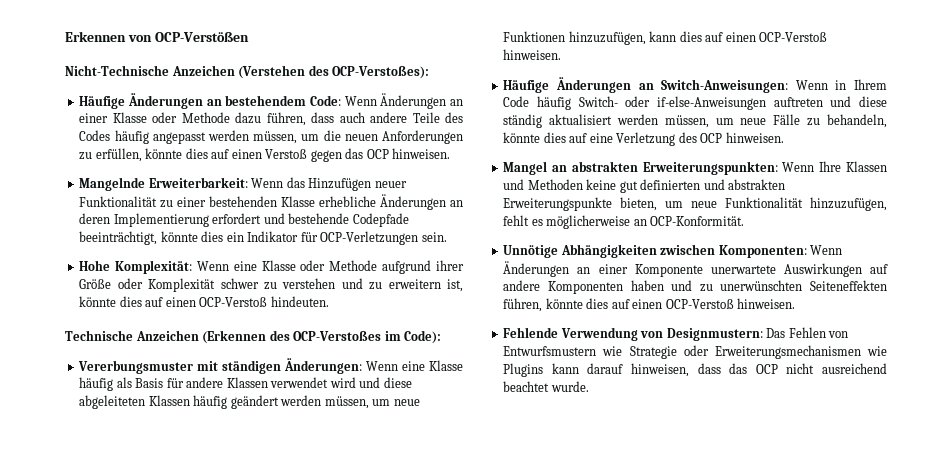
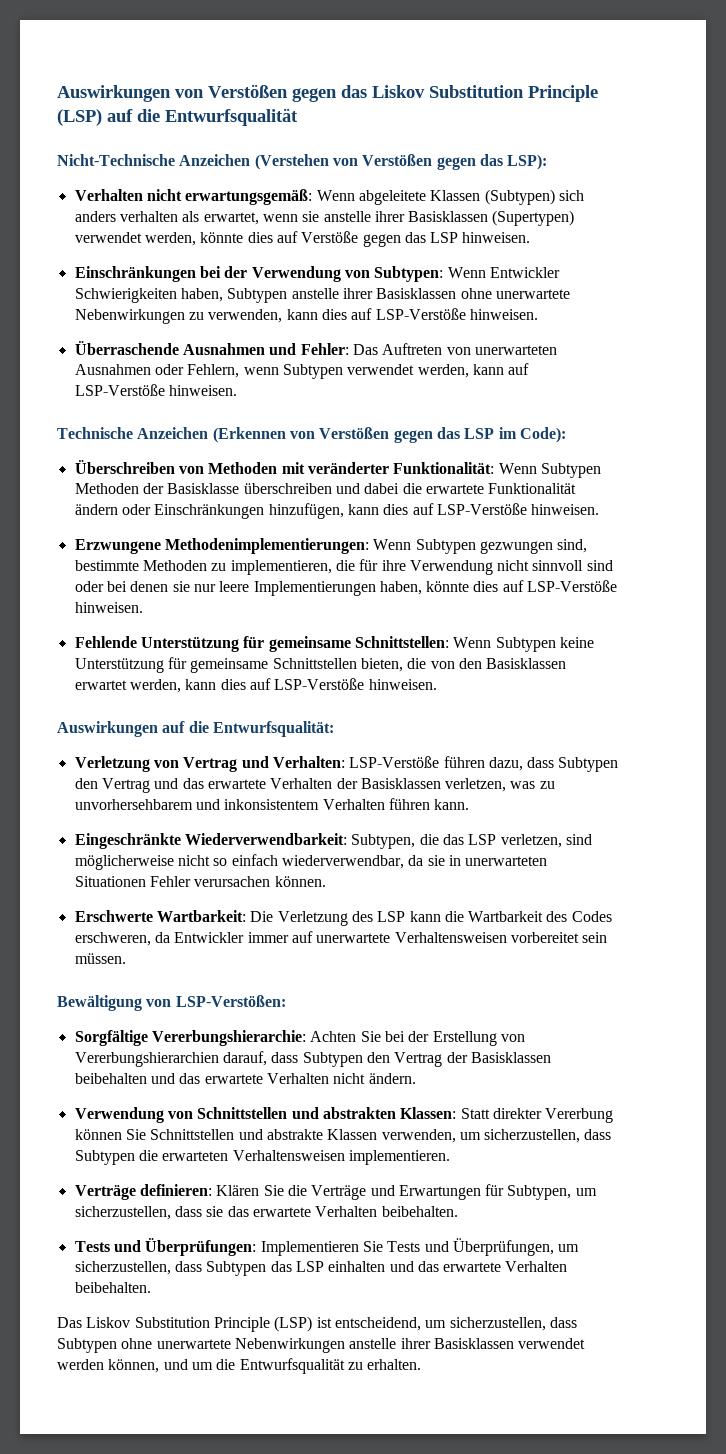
[65,31,249,42] [65,65,430,79] [79,93,463,109] [79,112,463,126] [79,130,463,144] [79,148,451,162] [79,177,407,191] [79,194,463,210] [79,213,409,227] [79,231,447,245] [79,260,464,274] [79,278,463,292] [79,296,329,307] [65,330,442,344] [78,358,463,374] [79,377,412,391] [79,395,420,409] [503,31,828,45] [503,49,562,60] [503,77,887,93] [503,96,887,110] [503,114,887,128] [503,132,784,146] [503,161,887,175] [503,179,786,193] [503,197,887,211] [503,215,745,229] [503,244,843,258] [503,261,888,277] [503,280,887,294] [503,298,796,312] [503,327,849,341] [503,345,887,359] [503,363,887,377] [503,381,589,392] Erkennen von OCP-Verstößen // Nicht-Technische Anzeichen (Verstehen des OCP-Verstoßes): // Häufige Änderungen an bestehendem Code: Wenn Änderungen an einer Klasse oder Methode dazu führen, dass auch andere Teile des Codes häufig angepasst werden müssen, um die neuen Anforderungen zu erfüllen, könnte dies auf einen Verstoß gegen das OCP hinweisen. // Mangelnde Erweiterbarkeit: Wenn das Hinzufügen neuer Funktionalität zu einer bestehenden Klasse erhebliche Änderungen an deren Implementierung erfordert und bestehende Codepfade beeinträchtigt, könnte dies ein Indikator für OCP-Verletzungen sein. // Hohe Komplexität: Wenn eine Klasse oder Methode aufgrund ihrer Größe oder Komplexität schwer zu verstehen und zu erweitern ist, könnte dies auf einen OCP-Verstoß hindeuten. // Technische Anzeichen (Erkennen des OCP-Verstoßes im Code): // Vererbungsmuster mit ständigen Änderungen: Wenn eine Klasse häufig als Basis für andere Klassen verwendet wird und diese abgeleiteten Klassen häufig geändert werden müssen, um neue Funktionen hinzuzufügen, kann dies auf einen OCP-Verstoß hinweisen. // Häufige Änderungen an Switch-Anweisungen: Wenn in Ihrem Code häufig Switch- oder if-else-Anweisungen auftreten und diese ständig aktualisiert werden müssen, um neue Fälle zu behandeln, könnte dies auf eine Verletzung des OCP hinweisen. // Mangel an abstrakten Erweiterungspunkten: Wenn Ihre Klassen und Methoden keine gut definierten und abstrakten Erweiterungspunkte bieten, um neue Funktionalität hinzuzufügen, fehlt es möglicherweise an OCP-Konformität. // Unnötige Abhängigkeiten zwischen Komponenten: Wenn Änderungen an einer Komponente unerwartete Auswirkungen auf andere Komponenten haben und zu unerwünschten Seiteneffekten führen, könnte dies auf einen OCP-Verstoß hinweisen. // Fehlende Verwendung von Designmustern: Das Fehlen von Entwurfsmustern wie Strategie oder Erweiterungsmechanismen wie Plugins kann darauf hinweisen, dass das OCP nicht ausreichend beachtet wurde. -> [57,84,598,102] [57,108,298,126] [57,154,548,170] [74,189,584,205] [74,210,575,226] [74,231,531,247] [74,266,560,282] [74,288,570,303] [74,308,538,324] [74,341,557,355] [74,363,530,379] [74,384,237,396] [57,427,566,443] [74,460,601,478] [74,483,577,494] [74,503,600,519] [74,538,588,554] [74,559,613,575] [74,580,618,596] [74,602,143,613] [74,636,594,652] [74,657,567,673] [74,678,437,693] [57,721,334,737] [74,756,619,772] [74,778,555,793] [74,798,470,810] [74,833,592,849] [74,854,548,870] [74,876,326,887] [74,910,612,926] [74,931,608,946] [74,953,126,964] [57,995,286,1011] [74,1030,525,1046] [74,1051,551,1067] [74,1073,416,1084] [74,1107,614,1123] [74,1129,612,1143] [74,1150,450,1165] [74,1184,597,1200] [74,1206,458,1220] [74,1238,580,1256] [74,1261,568,1276] [74,1282,151,1293] [57,1316,577,1332] [57,1338,586,1353] [57,1358,422,1374] Auswirkungen von Verstößen gegen das Liskov Substitution Principle (LSP) auf die Entwurfsqualität // Nicht-Technische Anzeichen (Verstehen von Verstößen gegen das LSP): // Verhalten nicht erwartungsgemäß: Wenn abgeleitete Klassen (Subtypen) sich anders verhalten als erwartet, wenn sie anstelle ihrer Basisklassen (Supertypen) verwendet werden, könnte dies auf Verstöße gegen das LSP hinweisen. // Einschränkungen bei der Verwendung von Subtypen: Wenn Entwickler Schwierigkeiten haben, Subtypen anstelle ihrer Basisklassen ohne unerwartete Nebenwirkungen zu verwenden, kann dies auf LSP-Verstöße hinweisen. // Überraschende Ausnahmen und Fehler: Das Auftreten von unerwarteten Ausnahmen oder Fehlern, wenn Subtypen verwendet werden, kann auf LSP-Verstöße hinweisen. // Technische Anzeichen (Erkennen von Verstößen gegen das LSP im Code): // Überschreiben von Methoden mit veränderter Funktionalität: Wenn Subtypen Methoden der Basisklasse überschreiben und dabei die erwartete Funktionalität ändern oder Einschränkungen hinzufügen, kann dies auf LSP-Verstöße hinweisen. // Erzwungene Methodenimplementierungen: Wenn Subtypen gezwungen sind, bestimmte Methoden zu implementieren, die für ihre Verwendung nicht sinnvoll sind oder bei denen sie nur leere Implementierungen haben, könnte dies auf LSP-Verstöße hinweisen. // Fehlende Unterstützung für gemeinsame Schnittstellen: Wenn Subtypen keine Unterstützung für gemeinsame Schnittstellen bieten, die von den Basisklassen erwartet werden, kann dies auf LSP-Verstöße hinweisen. // Auswirkungen auf die Entwurfsqualität: // Verletzung von Vertrag und Verhalten: LSP-Verstöße führen dazu, dass Subtypen den Vertrag und das erwartete Verhalten der Basisklassen verletzen, was zu unvorhersehbarem und inkonsistentem Verhalten führen kann. // Eingeschränkte Wiederverwendbarkeit: Subtypen, die das LSP verletzen, sind möglicherweise nicht so einfach wiederverwendbar, da sie in unerwarteten Situationen Fehler verursachen können. // Erschwerte Wartbarkeit: Die Verletzung des LSP kann die Wartbarkeit des Codes erschweren, da Entwickler immer auf unerwartete Verhaltensweisen vorbereitet sein müssen. // Bewältigung von LSP-Verstößen: // Sorgfältige Vererbungshierarchie: Achten Sie bei der Erstellung von Vererbungshierarchien darauf, dass Subtypen den Vertrag der Basisklassen beibehalten und das erwartete Verhalten nicht ändern. // Verwendung von Schnittstellen und abstrakten Klassen: Statt direkter Vererbung können Sie Schnittstellen und abstrakte Klassen verwenden, um sicherzustellen, dass Subtypen die erwarteten Verhaltensweisen implementieren. // Verträge definieren: Klären Sie die Verträge und Erwartungen für Subtypen, um sicherzustellen, dass sie das erwartete Verhalten beibehalten. // Tests und Überprüfungen: Implementieren Sie Tests und Überprüfungen, um sicherzustellen, dass Subtypen das LSP einhalten und das erwartete Verhalten beibehalten. // Das Liskov Substitution Principle (LSP) ist entscheidend, um sicherzustellen, dass Subtypen ohne unerwartete Nebenwirkungen anstelle ihrer Basisklassen verwendet werden können, und um die Entwurfsqualität zu erhalten.

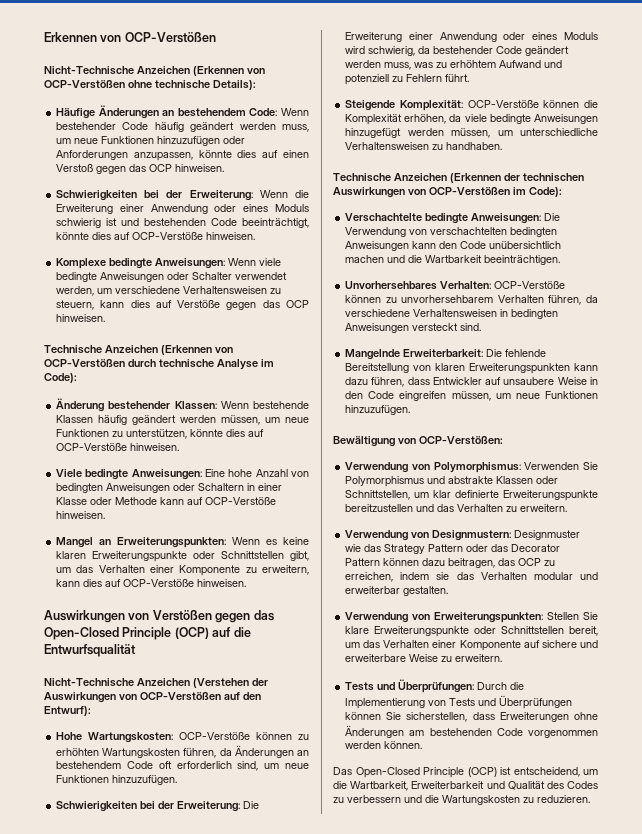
(57, 93) none -> [44,32,216,43] [44,66,265,76] [44,80,256,90] [56,105,309,119] [56,122,309,132] [56,136,246,146] [56,150,309,161] [56,164,225,174] [56,190,309,201] [56,204,309,214] [56,218,309,228] [56,232,256,240] [56,258,282,269] [56,272,288,282] [56,286,282,296] [56,300,309,310] [56,314,106,322] [44,345,233,355] [44,359,274,370] [44,373,77,383] [56,398,309,412] [56,415,310,425] [56,429,265,439] [56,443,180,451] [56,469,309,480] [56,483,283,493] [56,497,277,505] [56,511,106,519] [56,537,309,548] [56,551,309,562] [56,565,309,576] [56,579,247,587] Erkennen von OCP-Verstößen // Nicht-Technische Anzeichen (Erkennen von OCP-Verstößen ohne technische Details): // Häufige Änderungen an bestehendem Code: Wenn bestehender Code häufig geändert werden muss, um neue Funktionen hinzuzufügen oder Anforderungen anzupassen, könnte dies auf einen Verstoß gegen das OCP hinweisen. // Schwierigkeiten bei der Erweiterung: Wenn die Erweiterung einer Anwendung oder eines Moduls schwierig ist und bestehenden Code beeinträchtigt, könnte dies auf OCP-Verstöße hinweisen. // Komplexe bedingte Anweisungen: Wenn viele bedingte Anweisungen oder Schalter verwendet werden, um verschiedene Verhaltensweisen zu steuern, kann dies auf Verstöße gegen das OCP hinweisen. // Technische Anzeichen (Erkennen von OCP-Verstößen durch technische Analyse im Code): // Änderung bestehender Klassen: Wenn bestehende Klassen häufig geändert werden müssen, um neue Funktionen zu unterstützen, könnte dies auf OCP-Verstöße hinweisen. // Viele bedingte Anweisungen: Eine hohe Anzahl von bedingten Anweisungen oder Schaltern in einer Klasse oder Methode kann auf OCP-Verstöße hinweisen. // Mangel an Erweiterungspunkten: Wenn es keine klaren Erweiterungspunkte oder Schnittstellen gibt, um das Verhalten einer Komponente zu erweitern, kann dies auf OCP-Verstöße hinweisen. //
[372,85,598,102] [57,109,102,126] Liskov Substitution Principle (LSP) -> [44,627,209,640] Open-Closed Principle (OCP)
[332,154,548,170] [74,189,584,205] [74,210,575,226] [74,231,531,247] [74,266,560,282] [74,288,570,303] [74,308,538,324] [74,341,557,355] [74,363,530,379] [74,384,237,396] [57,427,566,443] [74,460,601,478] [74,483,577,494] [74,503,600,519] [74,538,588,554] [74,559,613,575] [74,580,618,596] [74,602,143,613] [74,636,594,652] [74,657,567,673] [74,678,437,693] [57,721,334,737] [74,756,619,772] [74,778,555,793] [74,798,470,810] [74,833,592,849] [74,854,548,870] [74,876,326,887] [74,910,612,926] [74,931,608,946] [74,953,126,964] [57,995,286,1011] [74,1030,525,1046] [74,1051,551,1067] [74,1073,416,1084] [74,1107,614,1123] [74,1129,612,1143] [74,1150,450,1165] [74,1184,597,1200] [74,1206,458,1220] [74,1238,580,1256] [74,1261,568,1276] [74,1282,151,1293] [57,1316,577,1332] [57,1338,586,1353] [57,1358,422,1374] von Verstößen gegen das LSP): // Verhalten nicht erwartungsgemäß: Wenn abgeleitete Klassen (Subtypen) sich anders verhalten als erwartet, wenn sie anstelle ihrer Basisklassen (Supertypen) verwendet werden, könnte dies auf Verstöße gegen das LSP hinweisen. // Einschränkungen bei der Verwendung von Subtypen: Wenn Entwickler Schwierigkeiten haben, Subtypen anstelle ihrer Basisklassen ohne unerwartete Nebenwirkungen zu verwenden, kann dies auf LSP-Verstöße hinweisen. // Überraschende Ausnahmen und Fehler: Das Auftreten von unerwarteten Ausnahmen oder Fehlern, wenn Subtypen verwendet werden, kann auf LSP-Verstöße hinweisen. // Technische Anzeichen (Erkennen von Verstößen gegen das LSP im Code): // Überschreiben von Methoden mit veränderter Funktionalität: Wenn Subtypen Methoden der Basisklasse überschreiben und dabei die erwartete Funktionalität ändern oder Einschränkungen hinzufügen, kann dies auf LSP-Verstöße hinweisen. // Erzwungene Methodenimplementierungen: Wenn Subtypen gezwungen sind, bestimmte Methoden zu implementieren, die für ihre Verwendung nicht sinnvoll sind oder bei denen sie nur leere Implementierungen haben, könnte dies auf LSP-Verstöße hinweisen. // Fehlende Unterstützung für gemeinsame Schnittstellen: Wenn Subtypen keine Unterstützung für gemeinsame Schnittstellen bieten, die von den Basisklassen erwartet werden, kann dies auf LSP-Verstöße hinweisen. // Auswirkungen auf die Entwurfsqualität: // Verletzung von Vertrag und Verhalten: LSP-Verstöße führen dazu, dass Subtypen den Vertrag und das erwartete Verhalten der Basisklassen verletzen, was zu unvorhersehbarem und inkonsistentem Verhalten führen kann. // Eingeschränkte Wiederverwendbarkeit: Subtypen, die das LSP verletzen, sind möglicherweise nicht so einfach wiederverwendbar, da sie in unerwarteten Situationen Fehler verursachen können. // Erschwerte Wartbarkeit: Die Verletzung des LSP kann die Wartbarkeit des Codes erschweren, da Entwickler immer auf unerwartete Verhaltensweisen vorbereitet sein müssen. // Bewältigung von LSP-Verstößen: // Sorgfältige Vererbungshierarchie: Achten Sie bei der Erstellung von Vererbungshierarchien darauf, dass Subtypen den Vertrag der Basisklassen beibehalten und das erwartete Verhalten nicht ändern. // Verwendung von Schnittstellen und abstrakten Klassen: Statt direkter Vererbung können Sie Schnittstellen und abstrakte Klassen verwenden, um sicherzustellen, dass Subtypen die erwarteten Verhaltensweisen implementieren. // Verträge definieren: Klären Sie die Verträge und Erwartungen für Subtypen, um sicherzustellen, dass sie das erwartete Verhalten beibehalten. // Tests und Überprüfungen: Implementieren Sie Tests und Überprüfungen, um sicherzustellen, dass Subtypen das LSP einhalten und das erwartete Verhalten beibehalten. // Das Liskov Substitution Principle (LSP) ist entscheidend, um sicherzustellen, dass Subtypen ohne unerwartete Nebenwirkungen anstelle ihrer Basisklassen verwendet werden können, und um die Entwurfsqualität zu erhalten. -> [251,678,268,686] [44,692,261,703] [44,706,91,716] [56,732,309,743] [56,745,309,758] [56,761,309,771] [56,775,178,785] [56,801,260,812] [345,32,598,42] [345,46,570,56] [345,60,563,70] [345,74,470,85] [345,100,598,111] [345,114,598,125] [345,128,598,138] [345,142,503,150] [333,173,584,183] [333,187,562,198] [345,213,561,224] [345,227,558,237] [345,241,562,251] [345,255,561,265] [345,281,566,290] [345,295,598,305] [345,309,559,319] [345,323,482,333] [345,349,547,360] [345,363,598,374] [345,377,598,387] [345,391,598,401] [345,405,411,415] [333,436,503,447] [345,462,598,473] [345,476,559,487] [345,490,598,501] [345,504,568,512] [345,530,581,541] [345,544,561,554] [345,558,556,568] [345,572,598,582] [345,586,449,596] [345,612,598,623] [345,626,598,637] [345,640,598,651] [345,654,503,662] [345,679,525,693] [345,695,573,709] [345,712,598,722] [345,725,598,738] [345,741,423,749] [333,767,598,778] [333,781,598,791] [333,795,590,805] der Auswirkungen von OCP-Verstößen auf den Entwurf): // Hohe Wartungskosten: OCP-Verstöße können zu erhöhten Wartungskosten führen, da Änderungen an bestehendem Code oft erforderlich sind, um neue Funktionen hinzuzufügen. // Schwierigkeiten bei der Erweiterung: Die Erweiterung einer Anwendung oder eines Moduls wird schwierig, da bestehender Code geändert werden muss, was zu erhöhtem Aufwand und potenziell zu Fehlern führt. // Steigende Komplexität: OCP-Verstöße können die Komplexität erhöhen, da viele bedingte Anweisungen hinzugefügt werden müssen, um unterschiedliche Verhaltensweisen zu handhaben. // Technische Anzeichen (Erkennen der technischen Auswirkungen von OCP-Verstößen im Code): // Verschachtelte bedingte Anweisungen: Die Verwendung von verschachtelten bedingten Anweisungen kann den Code unübersichtlich machen und die Wartbarkeit beeinträchtigen. // Unvorhersehbares Verhalten: OCP-Verstöße können zu unvorhersehbarem Verhalten führen, da verschiedene Verhaltensweisen in bedingten Anweisungen versteckt sind. // Mangelnde Erweiterbarkeit: Die fehlende Bereitstellung von klaren Erweiterungspunkten kann dazu führen, dass Entwickler auf unsaubere Weise in den Code eingreifen müssen, um neue Funktionen hinzuzufügen. // Bewältigung von OCP-Verstößen: // Verwendung von Polymorphismus: Verwenden Sie Polymorphismus und abstrakte Klassen oder Schnittstellen, um klar definierte Erweiterungspunkte bereitzustellen und das Verhalten zu erweitern. // Verwendung von Designmustern: Designmuster wie das Strategy Pattern oder das Decorator Pattern können dazu beitragen, das OCP zu erreichen, indem sie das Verhalten modular und erweiterbar gestalten. // Verwendung von Erweiterungspunkten: Stellen Sie klare Erweiterungspunkte oder Schnittstellen bereit, um das Verhalten einer Komponente auf sichere und erweiterbare Weise zu erweitern. // Tests und Überprüfungen: Durch die Implementierung von Tests und Überprüfungen können Sie sicherstellen, dass Erweiterungen ohne Änderungen am bestehenden Code vorgenommen werden können. // Das Open-Closed Principle (OCP) ist entscheidend, um die Wartbarkeit, Erweiterbarkeit und Qualität des Codes zu verbessern und die Wartungskosten zu reduzieren.

